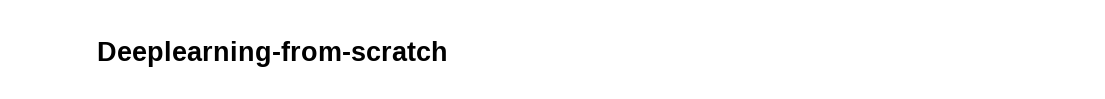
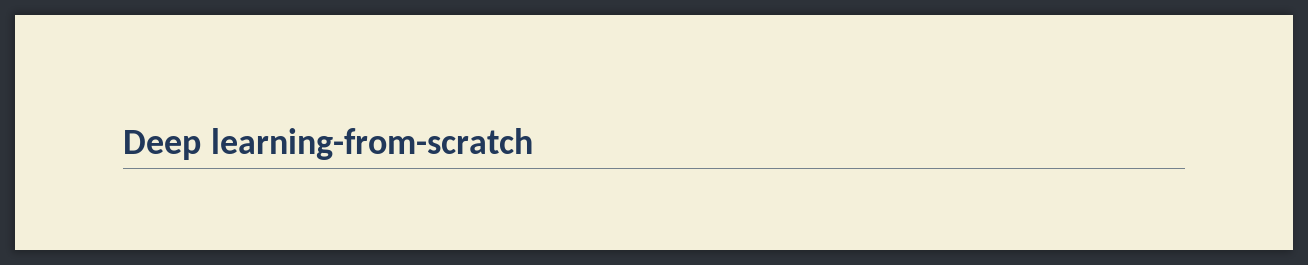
[97,41,448,67] Deeplearning-from-scratch -> [123,128,533,160] Deep learning-from-scratch

